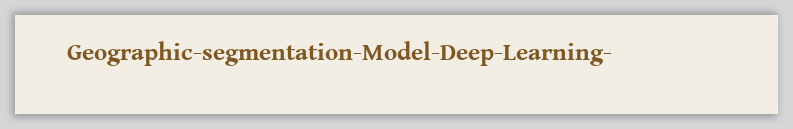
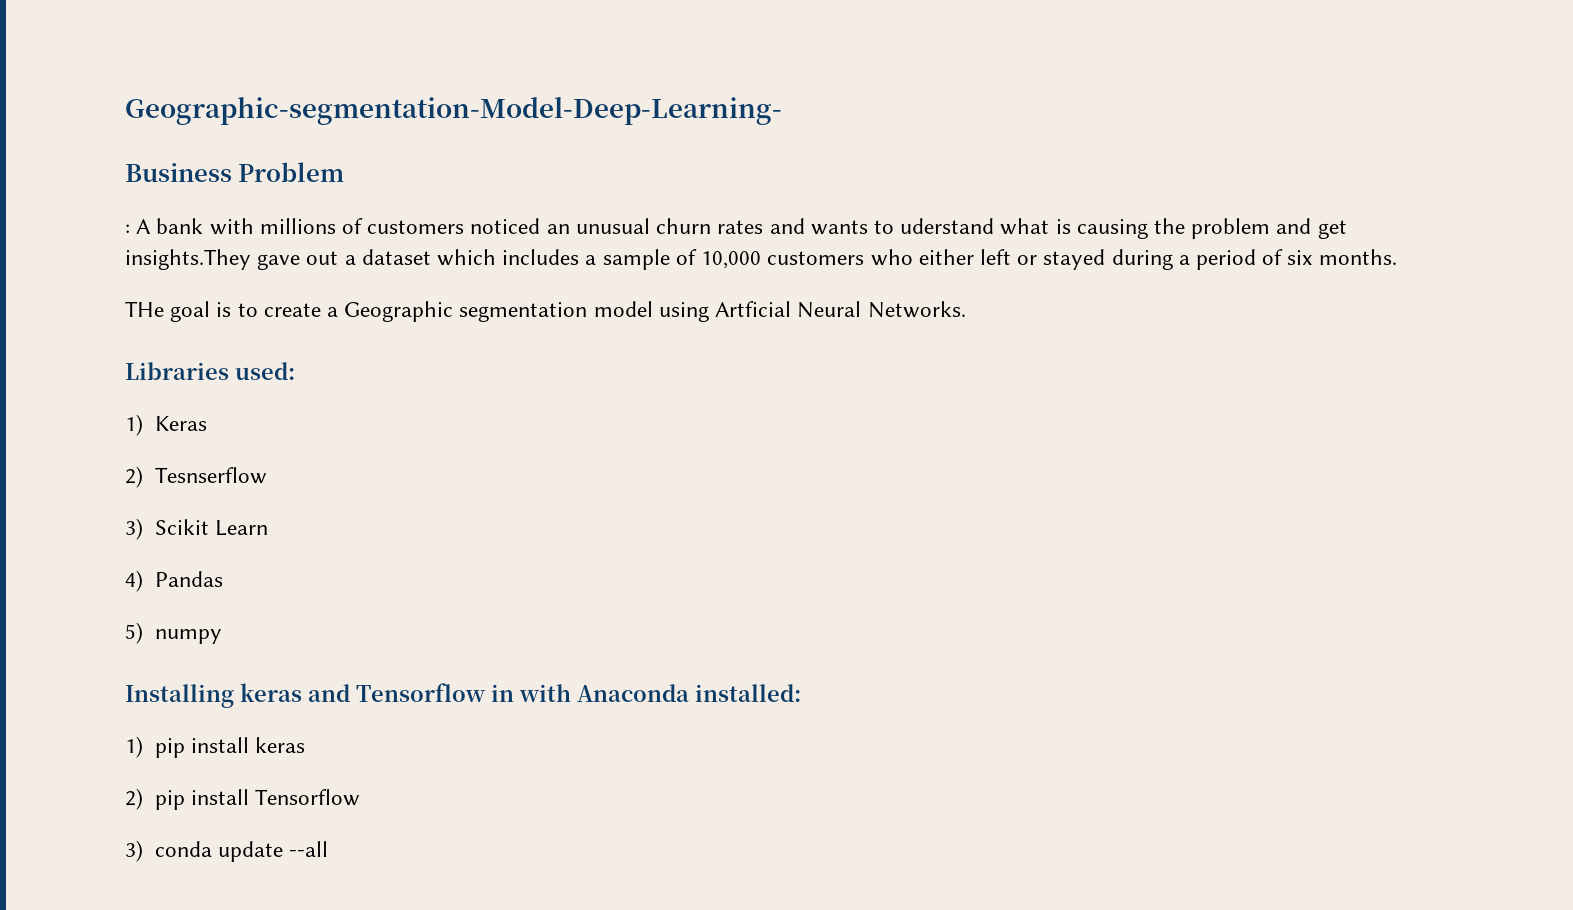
(612, 53) none -> [125,162,345,182] [125,218,1347,239] [125,249,1397,270] [125,301,966,322] [125,362,295,380] [125,414,207,436] [125,466,267,488] [125,518,268,540] [125,570,223,592] [125,622,222,644] [125,683,801,708] [125,736,305,758] [125,788,360,810] [125,840,328,862] // Business Problem // : A bank with millions of customers noticed an unusual churn rates and wants to uderstand what is causing the problem and get insights.They gave out a dataset which includes a sample of 10,000 customers who either left or stayed during a period of six months. // THe goal is to create a Geographic segmentation model using Artficial Neural Networks. // Libraries used: // 1) Keras // 2) Tesnserflow // 3) Scikit Learn // 4) Pandas // 5) numpy // Installing keras and Tensorflow in with Anaconda installed: // 1) pip install keras // 2) pip install Tensorflow // 3) conda update --all

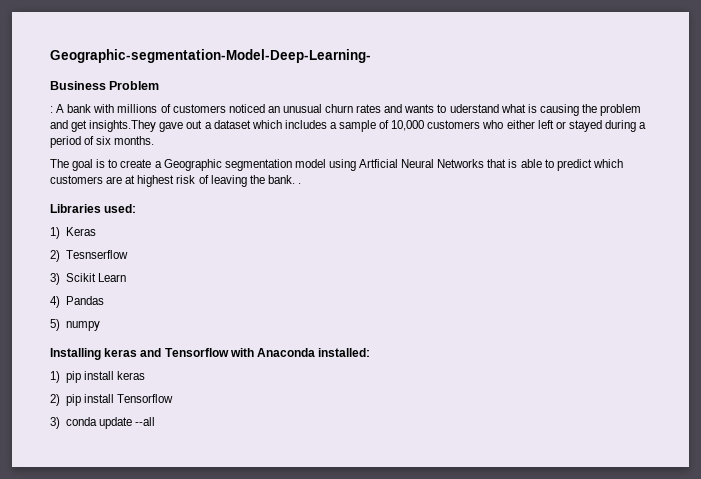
[125,301,164,317] THe -> [50,159,69,168] The
[867,301,966,318] Networks. -> [437,159,623,171] [50,175,301,187] Networks that is able to predict which customers are at highest risk of leaving the bank. .
[491,684,514,702] in -> (229, 352) none

